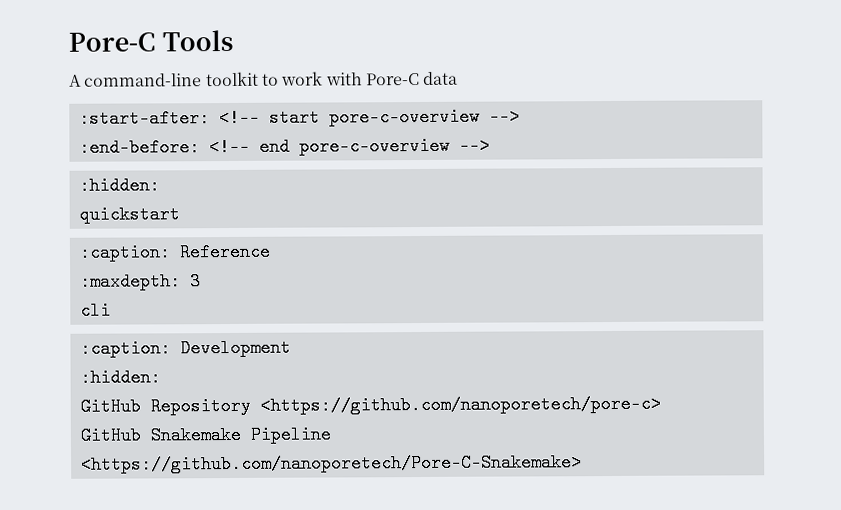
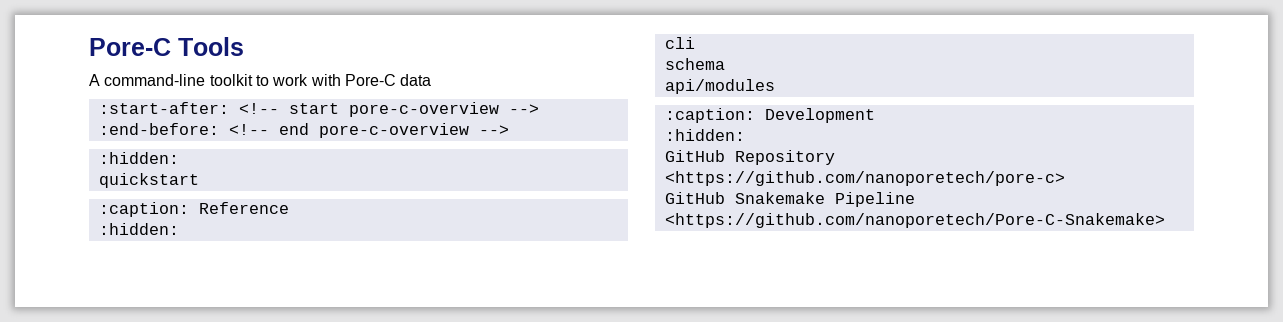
[79,272,201,291] :maxdepth: 3 -> [98,223,179,235] :hidden:
(111, 310) none -> [664,58,725,70] [664,79,775,94] // schema // api/modules

